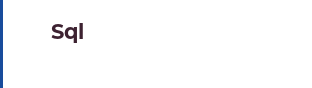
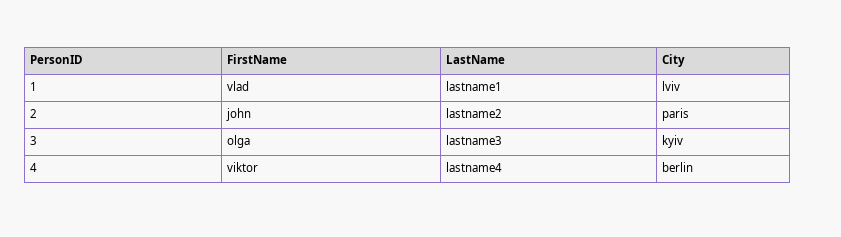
[51,23,84,43] Sql -> [30,55,84,64] [227,54,288,64] [446,55,506,64] [662,54,686,67] [30,82,38,91] [227,81,250,91] [446,81,503,91] [662,81,681,91] [30,109,38,118] [226,108,252,121] [446,108,503,118] [662,108,690,121] [30,136,38,145] [227,135,251,148] [446,135,503,145] [662,135,684,148] [30,163,38,172] [227,162,259,172] [446,162,503,172] [662,162,694,172] PersonID | FirstName | LastName | City // 1 | vlad | lastname1 | lviv // 2 | john | lastname2 | paris // 3 | olga | lastname3 | kyiv // 4 | viktor | lastname4 | berlin

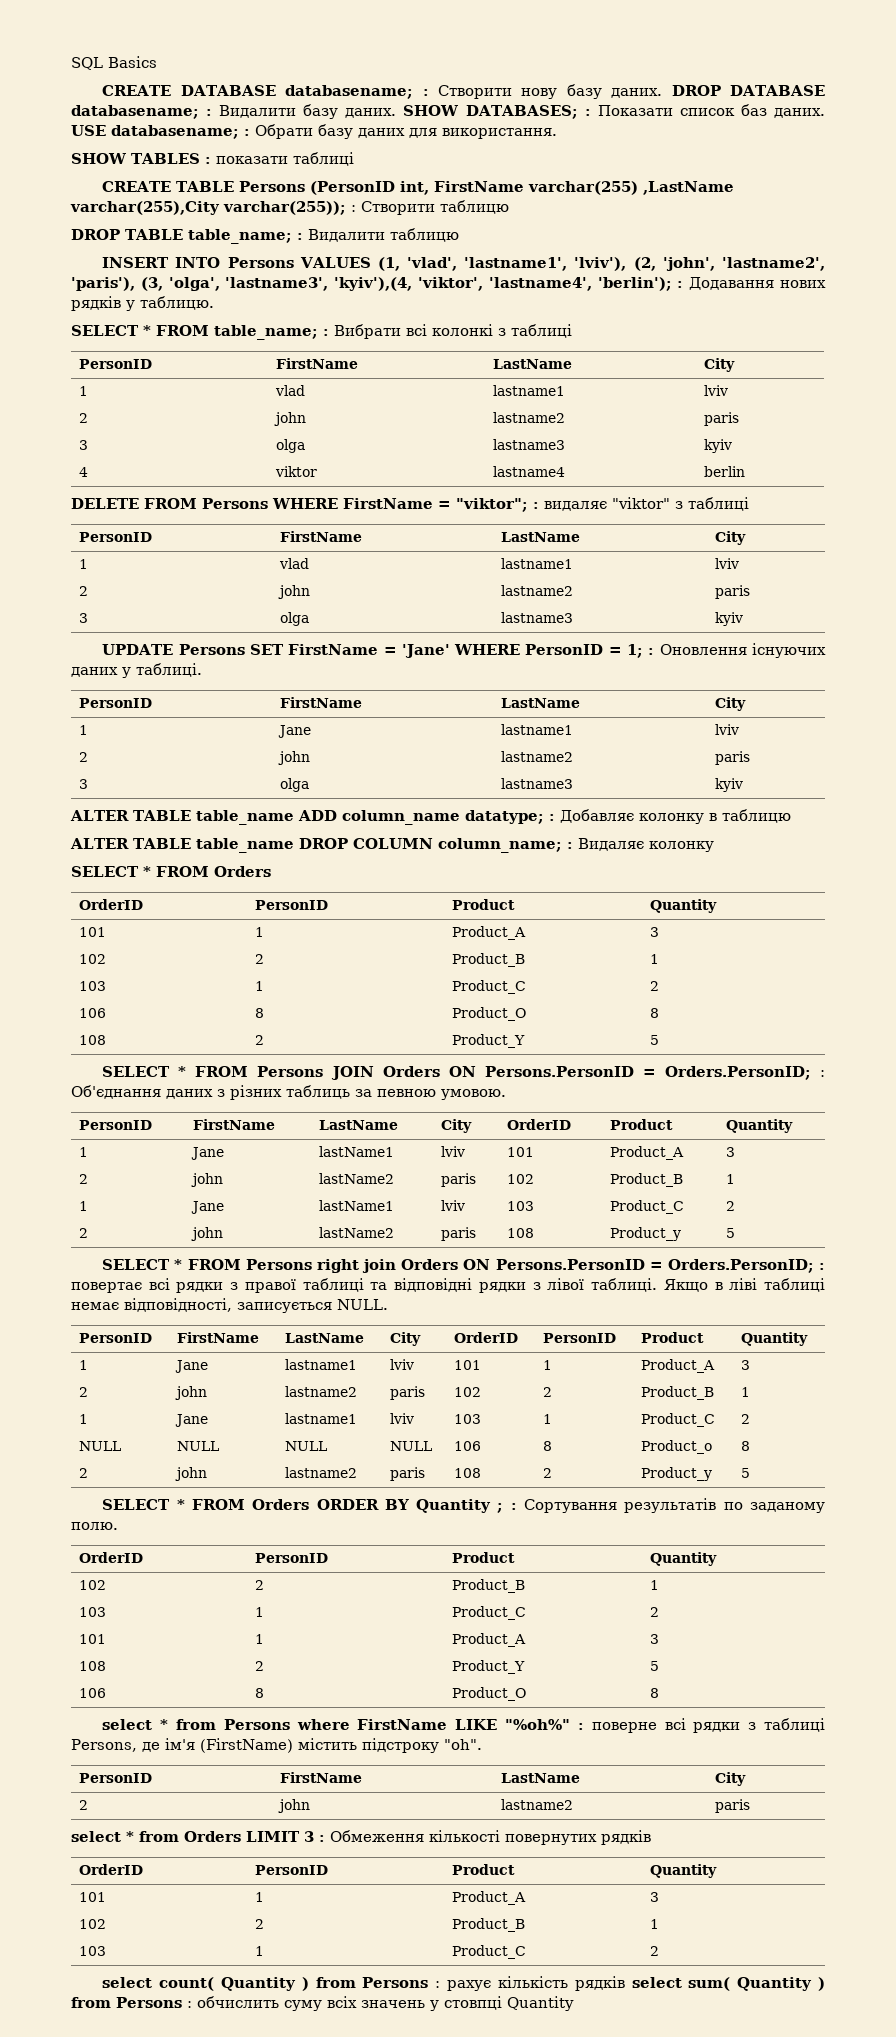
(30, 59) none -> [71,56,157,70] [102,84,825,99] [71,104,825,119] [71,124,557,139] [71,152,354,166] [102,181,735,195] [70,200,509,215] [71,228,459,244] [102,257,825,271] [71,277,826,291] [71,296,214,311] [71,324,572,340] SQL Basics // CREATE DATABASE databasename; : Створити нову базу даних. DROP DATABASE databasename; : Видалити базу даних. SHOW DATABASES; : Показати список баз даних. USE databasename; : Обрати базу даних для використання. // SHOW TABLES : показати таблиці // CREATE TABLE Persons (PersonID int, FirstName varchar(255) ,LastName varchar(255),City varchar(255)); : Створити таблицю // DROP TABLE table_name; : Видалити таблицю // INSERT INTO Persons VALUES (1, 'vlad', 'lastname1', 'lviv'), (2, 'john', 'lastname2', 'paris'), (3, 'olga', 'lastname3', 'kyiv'),(4, 'viktor', 'lastname4', 'berlin'); : Додавання нових рядків у таблицю. // SELECT * FROM table_name; : Вибрати всі колонкі з таблиці //
(694, 167) none -> [71,497,749,512] [78,532,152,542] [279,531,362,542] [500,532,580,542] [714,531,746,545] [78,559,88,569] [278,558,309,569] [500,558,573,569] [714,558,739,569] [78,586,88,596] [277,585,310,599] [500,585,573,596] [714,585,750,599] [78,613,88,623] [279,612,309,626] [500,612,573,623] [714,612,743,626] [102,643,827,658] [71,663,202,678] [78,698,152,708] [279,697,362,708] [500,698,580,708] [714,697,746,711] [78,725,88,735] [277,725,311,738] [500,724,573,735] [714,724,739,735] [78,752,88,762] [277,751,310,765] [500,751,573,762] [714,751,750,765] [78,779,88,789] [279,778,309,792] [500,778,573,789] [714,778,743,792] [70,809,791,825] [70,838,714,853] [71,866,271,877] [78,899,143,910] [254,900,328,910] [451,899,515,910] [649,899,717,913] [78,927,106,937] [254,927,264,937] [451,926,526,940] [649,927,659,937] [78,954,106,964] [254,954,264,964] [451,953,525,967] [649,954,659,964] [78,981,106,991] [254,981,264,991] [451,980,526,994] [649,981,659,991] [78,1008,106,1018] [254,1008,264,1018] [451,1007,526,1021] [649,1008,659,1018] [78,1035,106,1045] [254,1035,264,1045] [451,1034,525,1048] [649,1035,659,1045] [102,1066,825,1080] [71,1085,506,1100] [78,1120,152,1130] [192,1119,275,1130] [318,1120,398,1130] [440,1119,472,1133] [506,1119,571,1130] [609,1119,673,1130] [725,1119,793,1133] [78,1147,88,1157] [190,1147,224,1160] [318,1146,394,1157] [440,1146,465,1157] [506,1147,534,1157] [609,1146,684,1160] [725,1147,735,1157] [78,1174,88,1184] [190,1173,223,1187] [318,1173,394,1184] [440,1173,476,1187] [506,1174,534,1184] [609,1173,683,1187] [725,1174,735,1184] [78,1201,88,1211] [190,1201,224,1214] [318,1200,394,1211] [440,1200,465,1211] [506,1201,534,1211] [609,1200,684,1214] [725,1201,735,1211] [78,1228,88,1238] [190,1227,223,1241] [318,1227,394,1238] [440,1227,476,1241] [506,1228,534,1238] [609,1227,681,1241] [725,1228,735,1238] [102,1259,825,1273] [71,1278,826,1293] [71,1298,388,1313] [78,1333,152,1343] [176,1332,259,1343] [284,1333,364,1343] [389,1332,421,1346] [453,1332,518,1343] [542,1333,616,1343] [640,1332,704,1343] [740,1332,808,1346] [78,1360,88,1370] [174,1360,208,1373] [284,1359,357,1370] [389,1359,414,1370] [453,1360,481,1370] [542,1360,552,1370] [640,1359,715,1373] [740,1360,750,1370] [78,1387,88,1397] [174,1386,207,1400] [284,1386,357,1397] [389,1386,425,1400] [453,1387,481,1397] [542,1387,552,1397] [640,1386,714,1400] [740,1387,750,1397] [78,1414,88,1424] [174,1414,208,1427] [284,1413,357,1424] [389,1413,414,1424] [453,1414,481,1424] [542,1414,552,1424] [640,1413,715,1427] [740,1414,750,1424] [78,1441,121,1451] [176,1441,219,1451] [284,1441,327,1451] [389,1441,432,1451] [453,1441,481,1451] [542,1441,552,1451] [640,1440,712,1454] [740,1441,750,1451] [78,1468,88,1478] [174,1467,207,1481] [284,1467,357,1478] [389,1467,425,1481] [453,1468,481,1478] [542,1468,552,1478] [640,1467,712,1481] [740,1468,750,1478] [102,1498,826,1513] [71,1522,118,1530] [78,1552,143,1563] [254,1553,328,1563] [451,1552,515,1563] [649,1552,717,1566] [78,1580,106,1590] [254,1580,264,1590] [451,1579,525,1593] [649,1580,659,1590] [78,1607,106,1617] [254,1607,264,1617] [451,1606,526,1620] [649,1607,659,1617] [78,1634,106,1644] [254,1634,264,1644] [451,1633,526,1647] [649,1634,659,1644] [78,1661,106,1671] [254,1661,264,1671] [451,1660,525,1674] [649,1661,659,1671] [78,1688,106,1698] [254,1688,264,1698] [451,1687,526,1701] [649,1688,659,1698] [102,1718,825,1733] [71,1738,482,1753] [78,1773,152,1783] [279,1772,362,1783] [500,1773,580,1783] [714,1772,746,1786] [78,1800,88,1810] [277,1799,310,1813] [500,1799,573,1810] [714,1799,750,1813] [71,1830,651,1845] [78,1864,143,1875] [254,1865,328,1875] [451,1864,515,1875] [649,1864,717,1878] [78,1892,106,1902] [254,1892,264,1902] [451,1891,526,1905] [649,1892,659,1902] [78,1919,106,1929] [254,1919,264,1929] [451,1918,525,1932] [649,1919,659,1929] [78,1946,106,1956] [254,1946,264,1956] [451,1945,526,1959] [649,1946,659,1956] [102,1976,825,1991] [71,1996,574,2011] // DELETE FROM Persons WHERE FirstName = "viktor"; : видаляє "viktor" з таблиці // PersonID | FirstName | LastName | City // 1 | vlad | lastname1 | lviv // 2 | john | lastname2 | paris // 3 | olga | lastname3 | kyiv // UPDATE Persons SET FirstName = 'Jane' WHERE PersonID = 1; : Оновлення існуючих даних у таблиці. // PersonID | FirstName | LastName | City // 1 | Jane | lastname1 | lviv // 2 | john | lastname2 | paris // 3 | olga | lastname3 | kyiv // ALTER TABLE table_name ADD column_name datatype; : Добавляє колонку в таблицю // ALTER TABLE table_name DROP COLUMN column_name; : Видаляє колонку // SELECT * FROM Orders // OrderID | PersonID | Product | Quantity // 101 | 1 | Product_A | 3 // 102 | 2 | Product_B | 1 // 103 | 1 | Product_C | 2 // 106 | 8 | Product_O | 8 // 108 | 2 | Product_Y | 5 // SELECT * FROM Persons JOIN Orders ON Persons.PersonID = Orders.PersonID; : Об'єднання даних з різних таблиць за певною умовою. // PersonID | FirstName | LastName | City | OrderID | Product | Quantity // 1 | Jane | lastName1 | lviv | 101 | Product_A | 3 // 2 | john | lastName2 | paris | 102 | Product_B | 1 // 1 | Jane | lastName1 | lviv | 103 | Product_C | 2 // 2 | john | lastName2 | paris | 108 | Product_y | 5 // SELECT * FROM Persons right join Orders ON Persons.PersonID = Orders.PersonID; : повертає всі рядки з правої таблиці та відповідні рядки з лівої таблиці. Якщо в ліві таблиці немає відповідності, записується NULL. // PersonID | FirstName | LastName | City | OrderID | PersonID | Product | Quantity // 1 | Jane | lastname1 | lviv | 101 | 1 | Product_A | 3 // 2 | john | lastname2 | paris | 102 | 2 | Product_B | 1 // 1 | Jane | lastname1 | lviv | 103 | 1 | Product_C | 2 // NULL | NULL | NULL | NULL | 106 | 8 | Product_o | 8 // 2 | john | lastname2 | paris | 108 | 2 | Product_y | 5 // SELECT * FROM Orders ORDER BY Quantity ; : Сортування результатів по заданому полю. // OrderID | PersonID | Product | Quantity // 102 | 2 | Product_B | 1 // 103 | 1 | Product_C | 2 // 101 | 1 | Product_A | 3 // 108 | 2 | Product_Y | 5 // 106 | 8 | Product_O | 8 // select * from Persons where FirstName LIKE "%oh%" : поверне всі рядки з таблиці Persons, де ім'я (FirstName) містить підстроку "oh". // PersonID | FirstName | LastName | City // 2 | john | lastname2 | paris // select * from Orders LIMIT 3 : Обмеження кількості повернутих рядків // OrderID | PersonID | Product | Quantity // 101 | 1 | Product_A | 3 // 102 | 2 | Product_B | 1 // 103 | 1 | Product_C | 2 // select count( Quantity ) from Persons : рахує кількість рядків select sum( Quantity ) from Persons : обчислить суму всіх значень у стовпці Quantity

